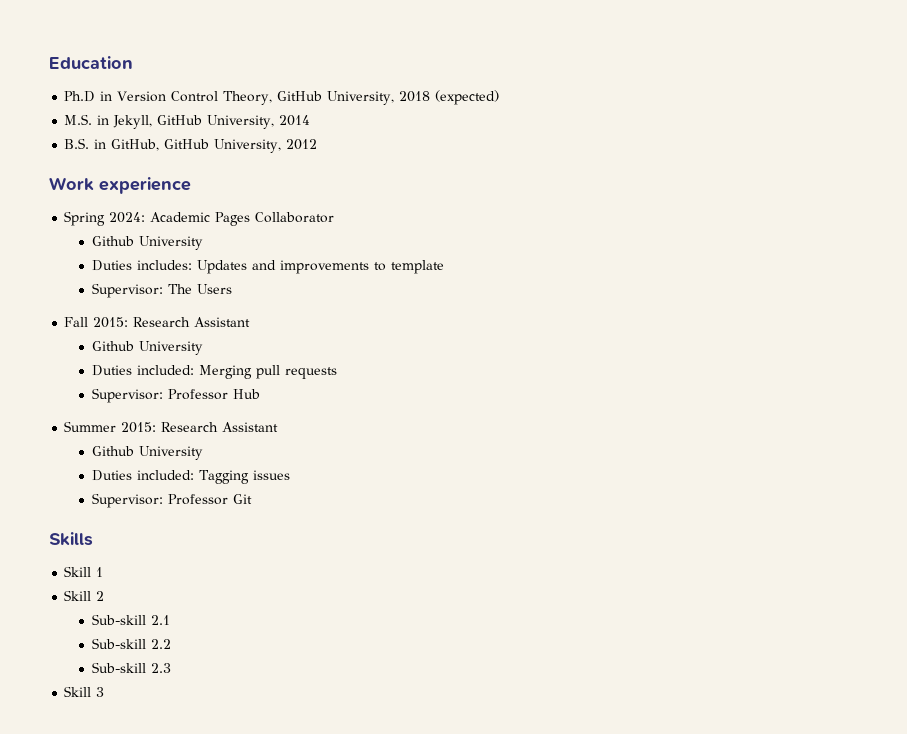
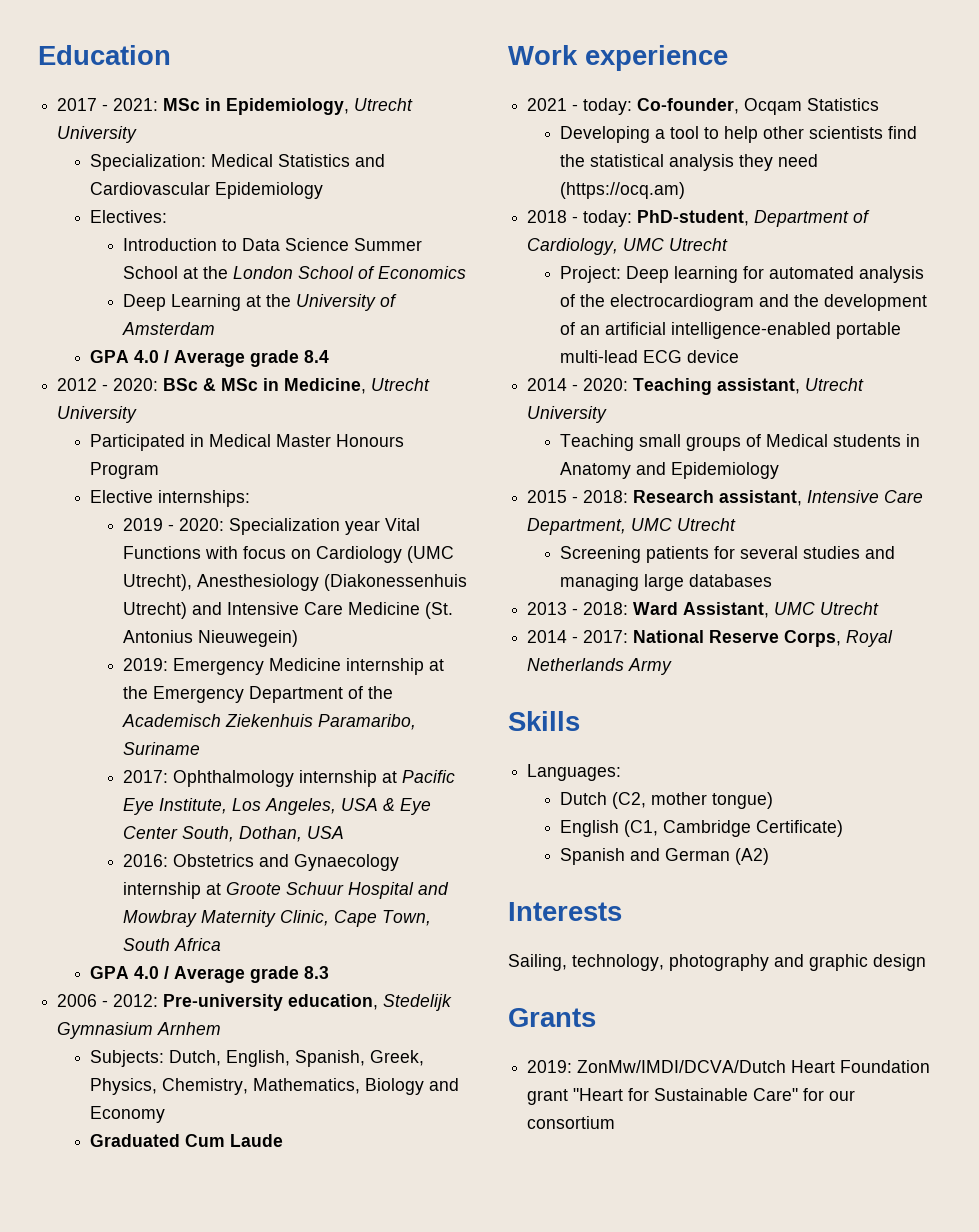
[64,90,500,105] [64,114,311,129] [64,138,318,153] [49,177,191,194] [64,211,335,226] [92,236,204,250] [92,260,445,274] [92,283,233,298] [64,317,251,328] [92,341,204,355] [92,365,338,379] [92,388,261,403] [64,421,279,433] [92,446,204,460] [92,470,291,484] [92,493,253,508] [49,532,93,546] [64,566,104,577] [64,590,105,601] [92,614,171,625] [92,638,172,649] [92,662,172,673] [64,686,105,697] Ph.D in Version Control Theory, GitHub University, 2018 (expected) // M.S. in Jekyll, GitHub University, 2014 // B.S. in GitHub, GitHub University, 2012 // Work experience // Spring 2024: Academic Pages Collaborator // Github University // Duties includes: Updates and improvements to template // Supervisor: The Users // Fall 2015: Research Assistant // Github University // Duties included: Merging pull requests // Supervisor: Professor Hub // Summer 2015: Research Assistant // Github University // Duties included: Tagging issues // Supervisor: Professor Git // Skills // Skill 1 // Skill 2 // Sub-skill 2.1 // Sub-skill 2.2 // Sub-skill 2.3 // Skill 3 -> [57,98,414,115] [57,126,138,143] [90,154,386,171] [90,182,324,199] [90,210,168,223] [123,238,423,251] [123,266,467,279] [123,294,398,311] [122,322,216,335] [90,350,330,367] [57,378,431,394] [57,406,138,423] [90,434,405,451] [90,462,160,479] [90,490,251,507] [123,518,421,535] [123,546,455,563] [123,574,468,591] [123,602,454,619] [123,630,299,647] [123,658,445,675] [123,686,394,703] [122,714,417,730] [123,742,201,755] [123,770,456,787] [123,798,432,815] [123,826,345,842] [123,854,400,871] [123,882,450,899] [123,910,432,927] [123,938,222,951] [90,966,330,983] [57,994,453,1011] [57,1022,222,1039] [90,1050,425,1067] [90,1078,460,1095] [90,1106,166,1123] [90,1134,284,1147] [508,45,728,71] [527,98,880,115] [560,126,918,143] [560,154,819,171] [560,182,686,199] [527,210,871,227] [527,238,729,255] [560,266,925,283] [560,294,928,311] [560,322,902,339] [560,350,740,363] [527,378,865,395] [527,406,608,423] [560,434,921,451] [560,462,780,479] [527,490,924,506] [527,518,737,535] [560,546,896,563] [560,574,773,591] [527,602,880,618] [527,630,894,647] [527,658,673,675] [508,711,580,731] [527,764,622,781] [560,792,774,809] [560,820,844,837] [560,848,770,865] [508,902,622,921] [508,954,926,971] [508,1008,596,1027] [527,1060,931,1073] [527,1088,856,1105] [527,1116,616,1129] 2017 - 2021: MSc in Epidemiology, Utrecht University // Specialization: Medical Statistics and Cardiovascular Epidemiology // Electives: // Introduction to Data Science Summer School at the London School of Economics // Deep Learning at the University of Amsterdam // GPA 4.0 / Average grade 8.4 // 2012 - 2020: BSc & MSc in Medicine, Utrecht University // Participated in Medical Master Honours Program // Elective internships: // 2019 - 2020: Specialization year Vital Functions with focus on Cardiology (UMC Utrecht), Anesthesiology (Diakonessenhuis Utrecht) and Intensive Care Medicine (St. Antonius Nieuwegein) // 2019: Emergency Medicine internship at the Emergency Department of the Academisch Ziekenhuis Paramaribo, Suriname // 2017: Ophthalmology internship at Pacific Eye Institute, Los Angeles, USA & Eye Center South, Dothan, USA // 2016: Obstetrics and Gynaecology internship at Groote Schuur Hospital and Mowbray Maternity Clinic, Cape Town, South Africa // GPA 4.0 / Average grade 8.3 // 2006 - 2012: Pre-university education, Stedelijk Gymnasium Arnhem // Subjects: Dutch, English, Spanish, Greek, Physics, Chemistry, Mathematics, Biology and Economy // Graduated Cum Laude // Work experience // 2021 - today: Co-founder, Ocqam Statistics // Developing a tool to help other scientists find the statistical analysis they need (https://ocq.am) // 2018 - today: PhD-student, Department of Cardiology, UMC Utrecht // Project: Deep learning for automated analysis of the electrocardiogram and the development of an artificial intelligence-enabled portable multi-lead ECG device // 2014 - 2020: Teaching assistant, Utrecht University // Teaching small groups of Medical students in Anatomy and Epidemiology // 2015 - 2018: Research assistant, Intensive Care Department, UMC Utrecht // Screening patients for several studies and managing large databases // 2013 - 2018: Ward Assistant, UMC Utrecht // 2014 - 2017: National Reserve Corps, Royal Netherlands Army // Skills // Languages: // Dutch (C2, mother tongue) // English (C1, Cambridge Certificate) // Spanish and German (A2) // Interests // Sailing, technology, photography and graphic design // Grants // 2019: ZonMw/IMDI/DCVA/Dutch Heart Foundation grant "Heart for Sustainable Care" for our consortium

